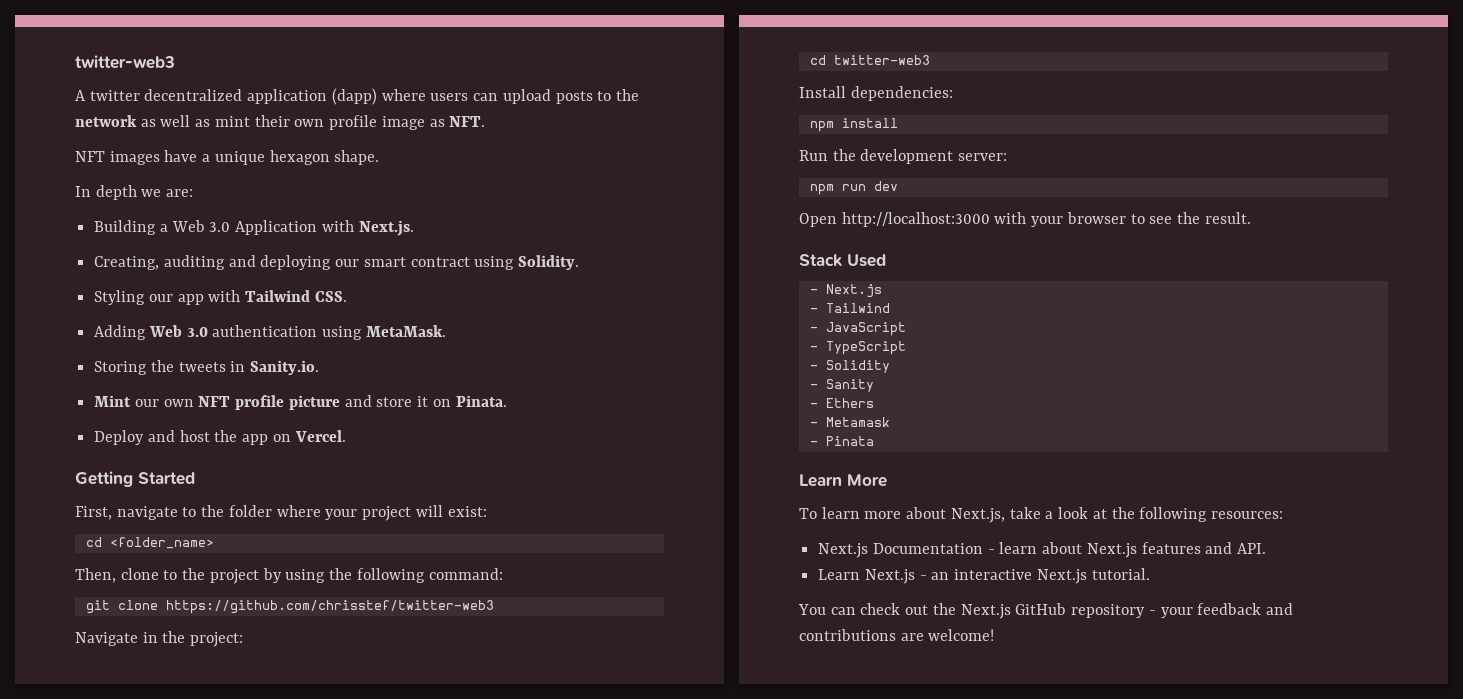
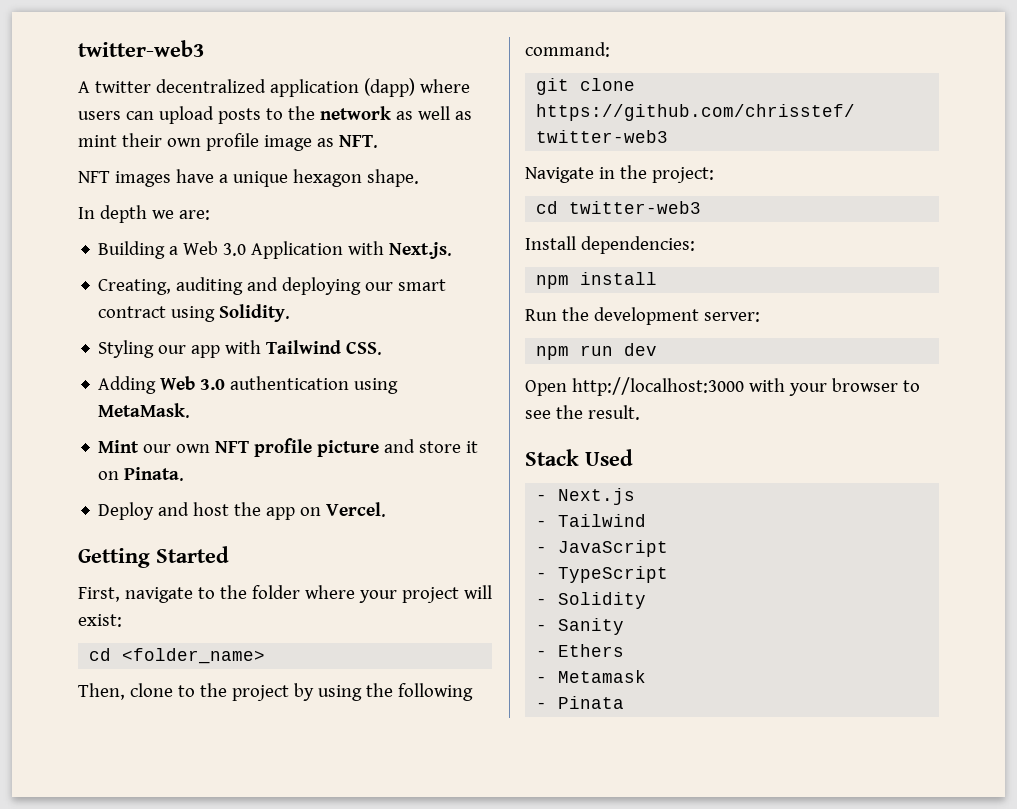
[94,360,320,375] // Storing the tweets in Sanity.io. -> (191, 410) none
[799,474,887,487] [799,507,1283,523] [818,542,1267,558] [818,568,1150,584] [798,603,1293,619] [799,629,995,641] // Learn More // To learn more about Next.js, take a look at the following resources: // Next.js Documentation - learn about Next.js features and API. // Learn Next.js - an interactive Next.js tutorial. // You can check out the Next.js GitHub repository - your feedback and contributions are welcome! -> (625, 702) none

